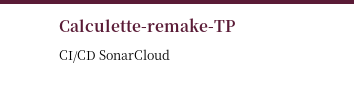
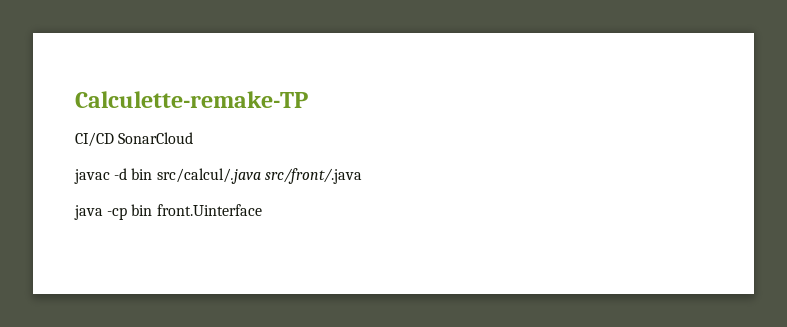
(171, 54) none -> [74,168,362,184] [74,204,262,220] // javac -d bin src/calcul/.java src/front/.java // java -cp bin front.Uinterface

